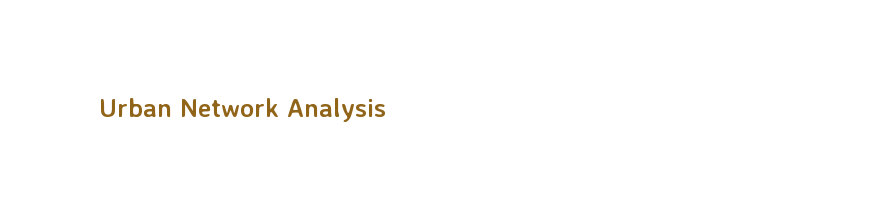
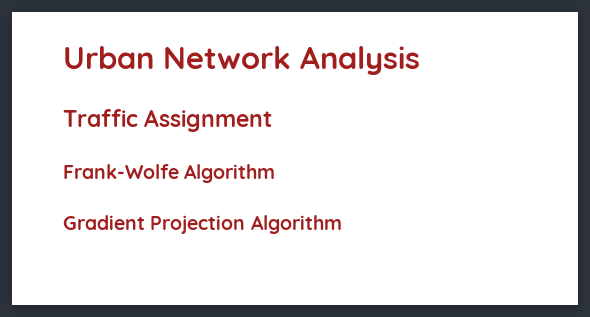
(386, 110) none -> [63,109,273,132] [63,164,276,183] [63,215,342,234] // Traffic Assignment // Frank-Wolfe Algorithm // Gradient Projection Algorithm

